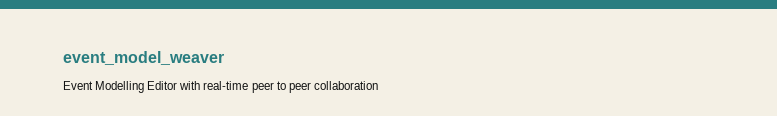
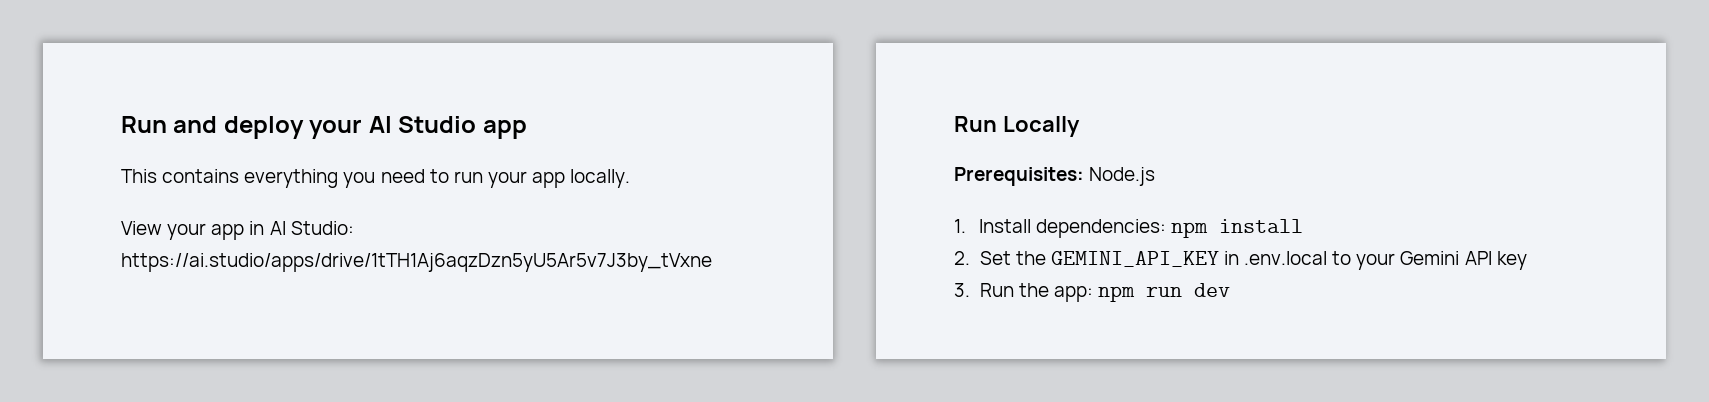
[63,51,224,65] [63,81,378,93] event_model_weaver // Event Modelling Editor with real-time peer to peer collaboration -> [121,116,527,139] [121,169,631,188] [121,221,354,240] [121,253,712,272] [954,116,1080,137] [954,167,1156,186] [954,219,1304,238] [954,251,1527,270] [954,283,1230,302] Run and deploy your AI Studio app // This contains everything you need to run your app locally. // View your app in AI Studio: https://ai.studio/apps/drive/1tTH1Aj6aqzDzn5yU5Ar5v7J3by_tVxne // Run Locally // Prerequisites: Node.js // 1. Install dependencies: npm install // 2. Set the GEMINI_API_KEY in .env.local to your Gemini API key // 3. Run the app: npm run dev

